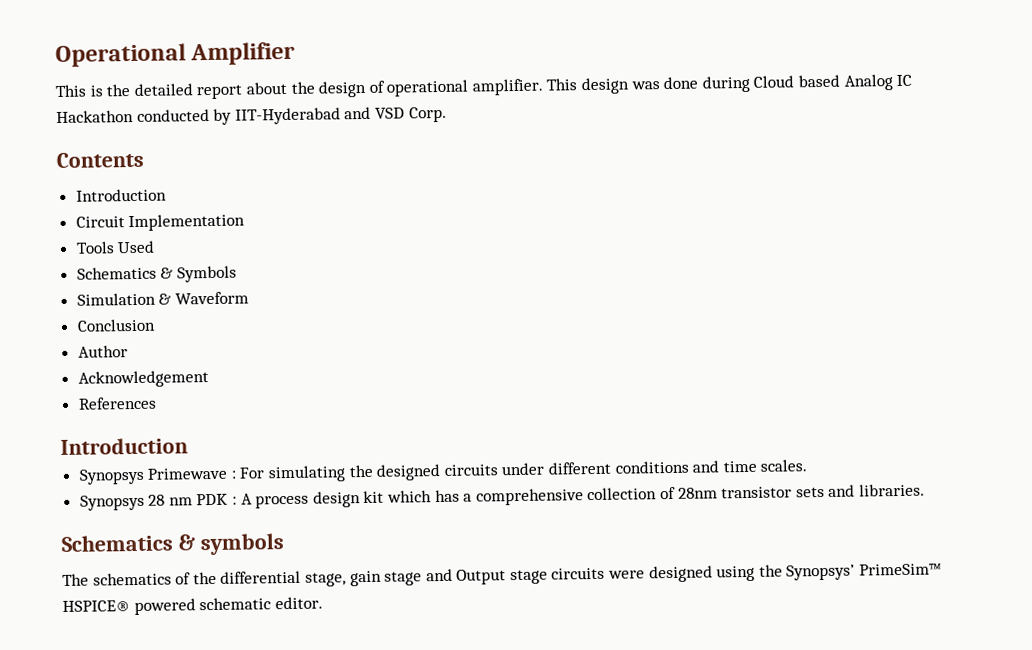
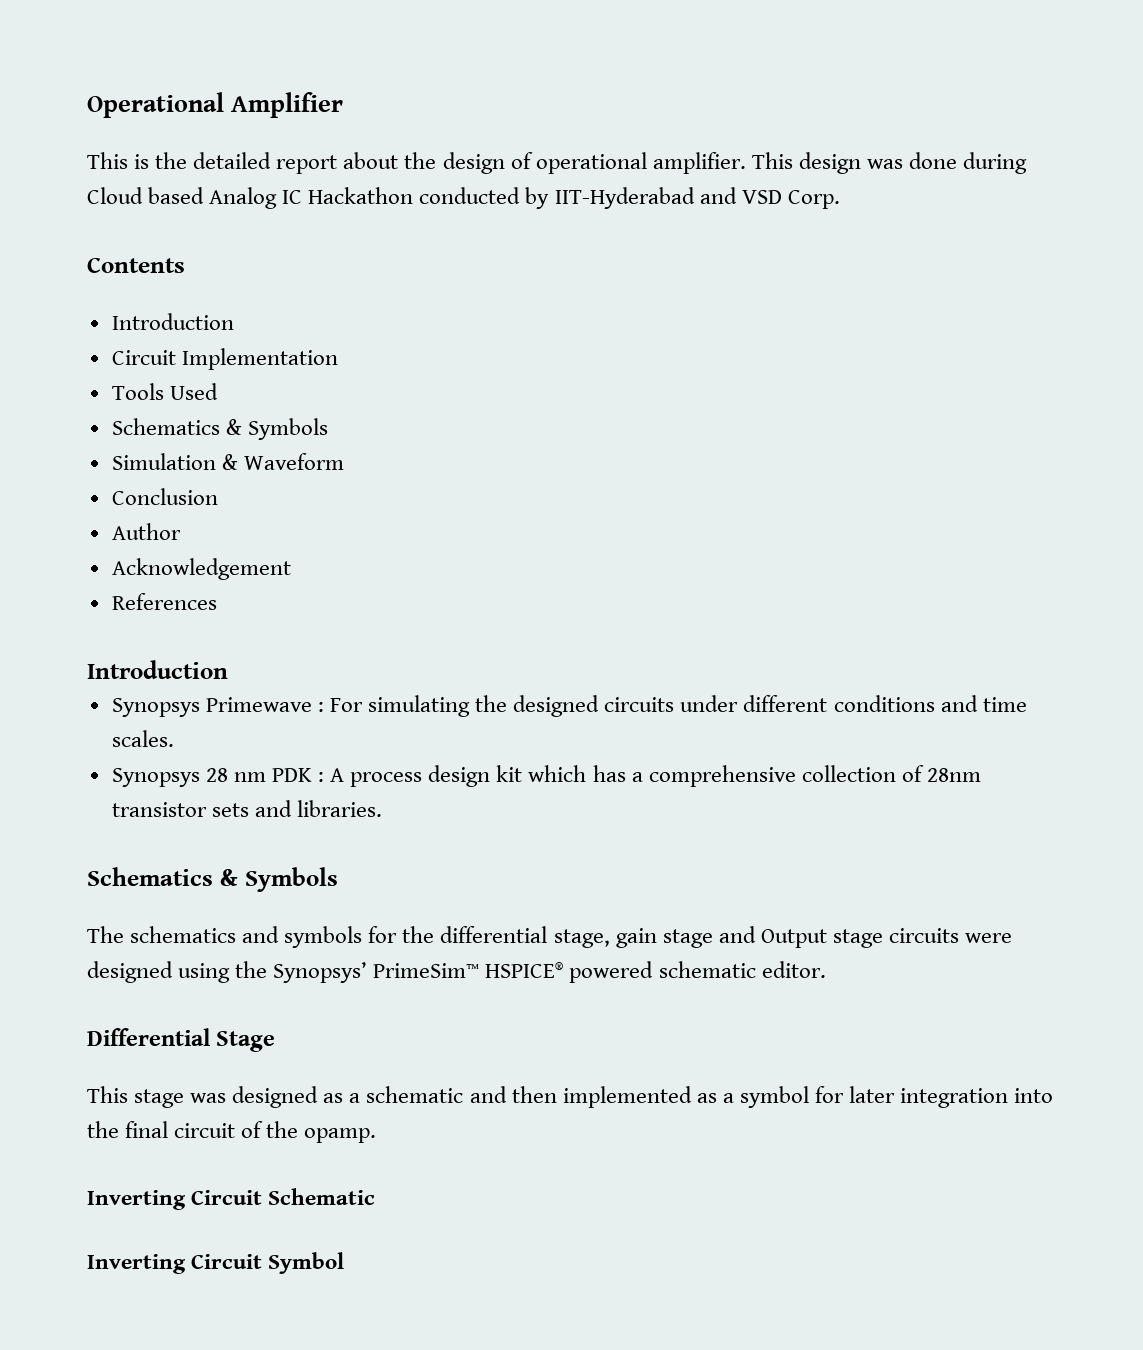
[199,533,284,556] symbols -> [244,867,338,892] Symbols
[175,572,192,585] of -> [242,926,398,948] and symbols for
(323, 603) none -> [87,1028,276,1052] [87,1086,1054,1108] [87,1121,377,1143] [87,1188,376,1210] [87,1252,345,1274] // Differential Stage // This stage was designed as a schematic and then implemented as a symbol for later integration into the final circuit of the opamp. // Inverting Circuit Schematic // Inverting Circuit Symbol

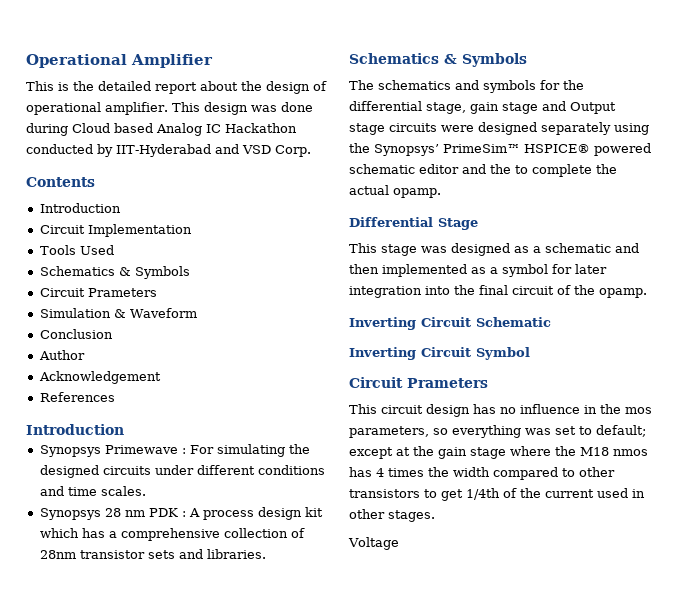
(328, 429) none -> [39,288,157,297] // Circuit Prameters
(173, 972) none -> [541,122,611,135] separately
[761,961,826,978] editor. -> [419,164,617,177] [349,185,441,198] editor and the to complete the actual opamp.
(345, 1263) none -> [349,377,488,388] [349,404,652,417] [349,425,646,438] [349,446,648,459] [349,467,615,480] [349,488,645,501] [349,509,435,522] [348,537,399,550] // Circuit Prameters // This circuit design has no influence in the mos parameters, so everything was set to default; except at the gain stage where the M18 nmos has 4 times the width compared to other transistors to get 1/4th of the current used in other stages. // Voltage

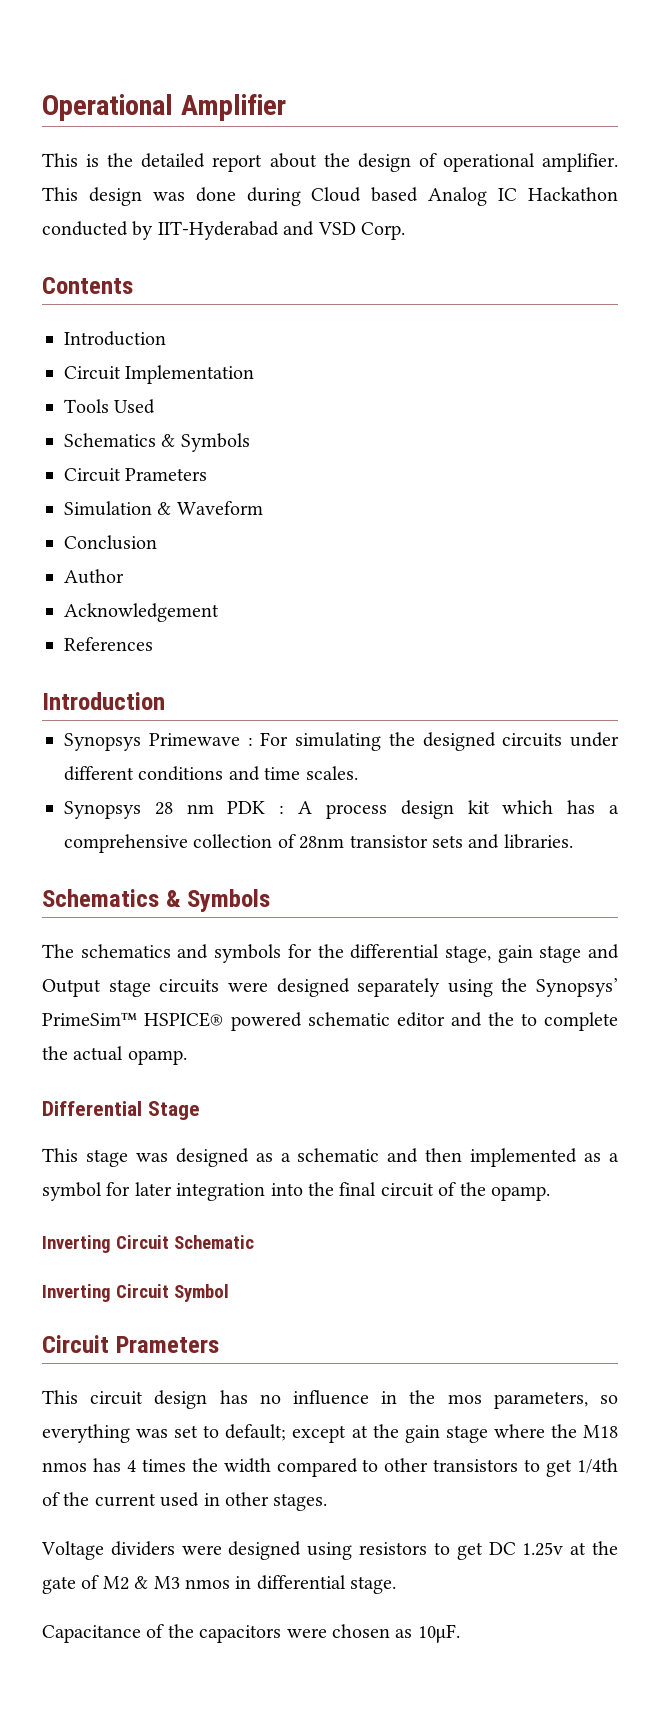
(399, 543) none -> [110,1541,618,1560] [42,1575,397,1594] [42,1624,460,1643] dividers were designed using resistors to get DC 1.25v at the gate of M2 & M3 nmos in differential stage. // Capacitance of the capacitors were chosen as 10μF.

